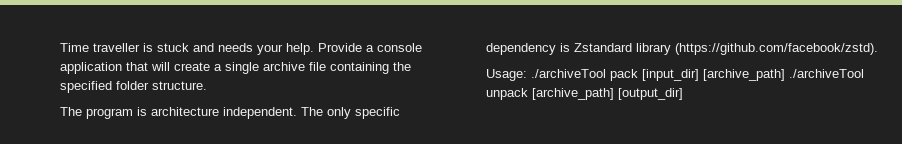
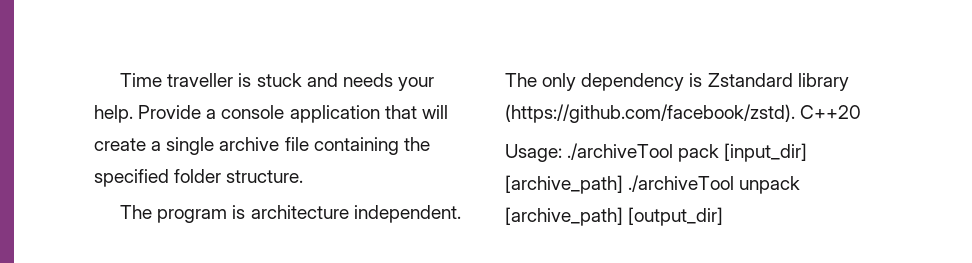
[355,107,400,119] specific -> (577, 82) none
(878, 49) none -> [800,105,862,119] C++20

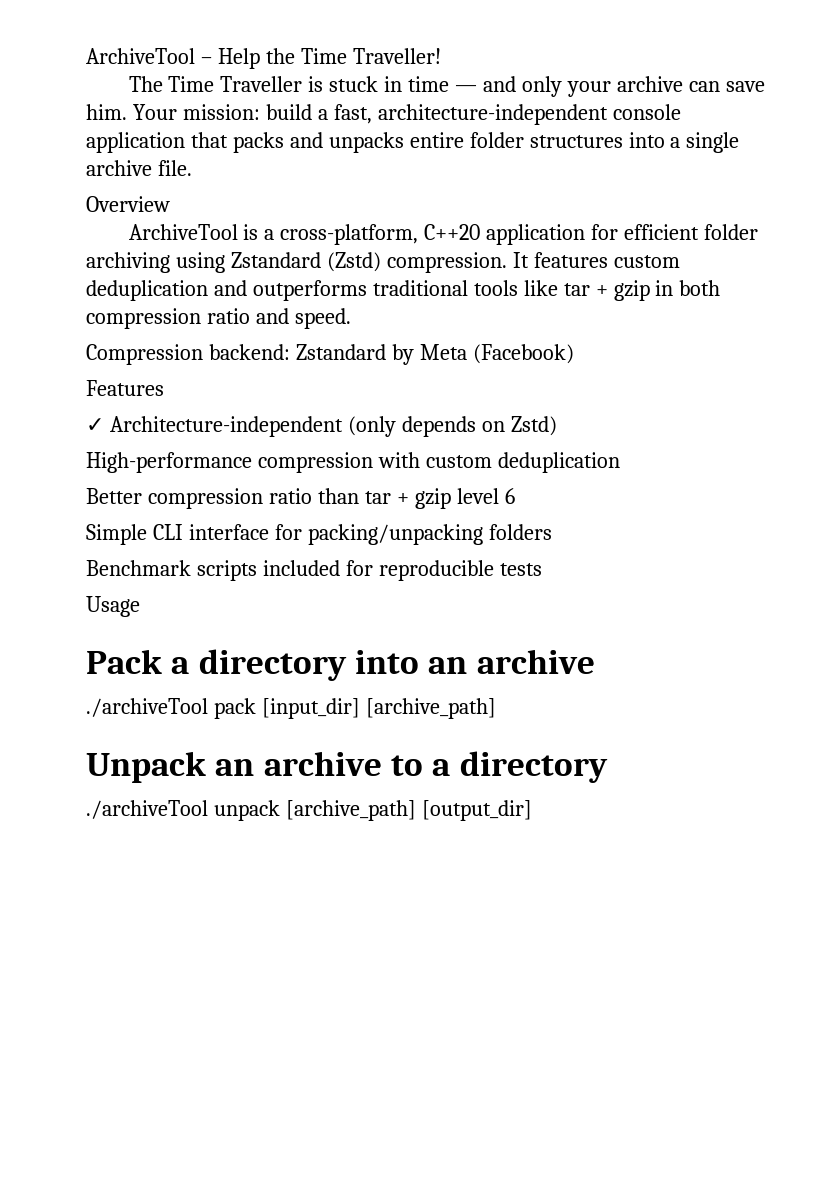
[120,73,434,91] [94,105,448,123] [94,137,430,155] [94,169,304,187] [120,205,461,223] [505,73,849,91] [505,104,862,123] [505,143,808,162] [505,175,623,194] Time traveller is stuck and needs your help. Provide a console application that will create a single archive file containing the specified folder structure. // The program is architecture independent. The only dependency is Zstandard library (https://github.com/facebook/zstd). C++20 // Usage: ./archiveTool pack [input_dir] [archive_path] -> [86,48,441,69] [128,76,765,97] [86,104,681,125] [86,132,740,153] [86,160,192,176] [86,196,170,212] [128,224,759,245] [86,252,680,273] [86,280,721,301] [86,308,351,329] [86,344,574,365] [86,380,164,396] [86,416,557,437] [86,452,620,473] [86,488,515,509] [86,524,552,545] [86,560,542,581] [86,596,140,617] [86,649,595,681] [86,698,496,719] [86,751,608,783] ArchiveTool – Help the Time Traveller! // The Time Traveller is stuck in time — and only your archive can save him. Your mission: build a fast, architecture-independent console application that packs and unpacks entire folder structures into a single archive file. // Overview // ArchiveTool is a cross-platform, C++20 application for efficient folder archiving using Zstandard (Zstd) compression. It features custom deduplication and outperforms traditional tools like tar + gzip in both compression ratio and speed. // Compression backend: Zstandard by Meta (Facebook) // Features // ✓ Architecture-independent (only depends on Zstd) // High-performance compression with custom deduplication // Better compression ratio than tar + gzip level 6 // Simple CLI interface for packing/unpacking folders // Benchmark scripts included for reproducible tests // Usage // Pack a directory into an archive // ./archiveTool pack [input_dir] [archive_path] // Unpack an archive to a directory //

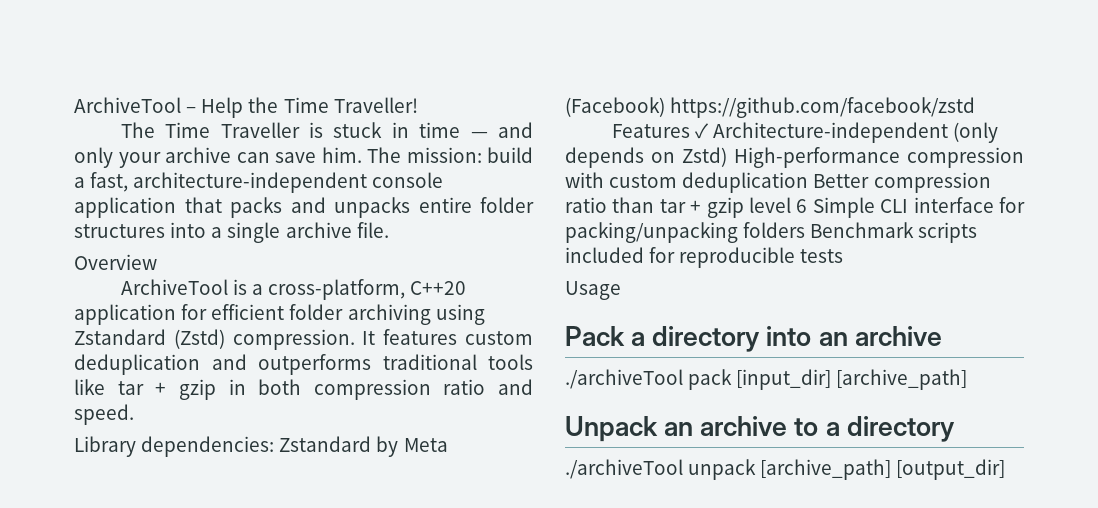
[132,104,177,120] Your -> [367,147,401,163] The
[86,344,290,365] Compression backend: -> [74,436,275,457] Library dependencies:
(574, 354) none -> [670,97,976,118] https://github.com/facebook/zstd
(164, 388) // -> (690, 131) none
(557, 426) // -> (727, 157) none
(620, 462) // -> (809, 182) none
(515, 496) // -> (808, 206) none
(552, 532) // -> (806, 230) none

